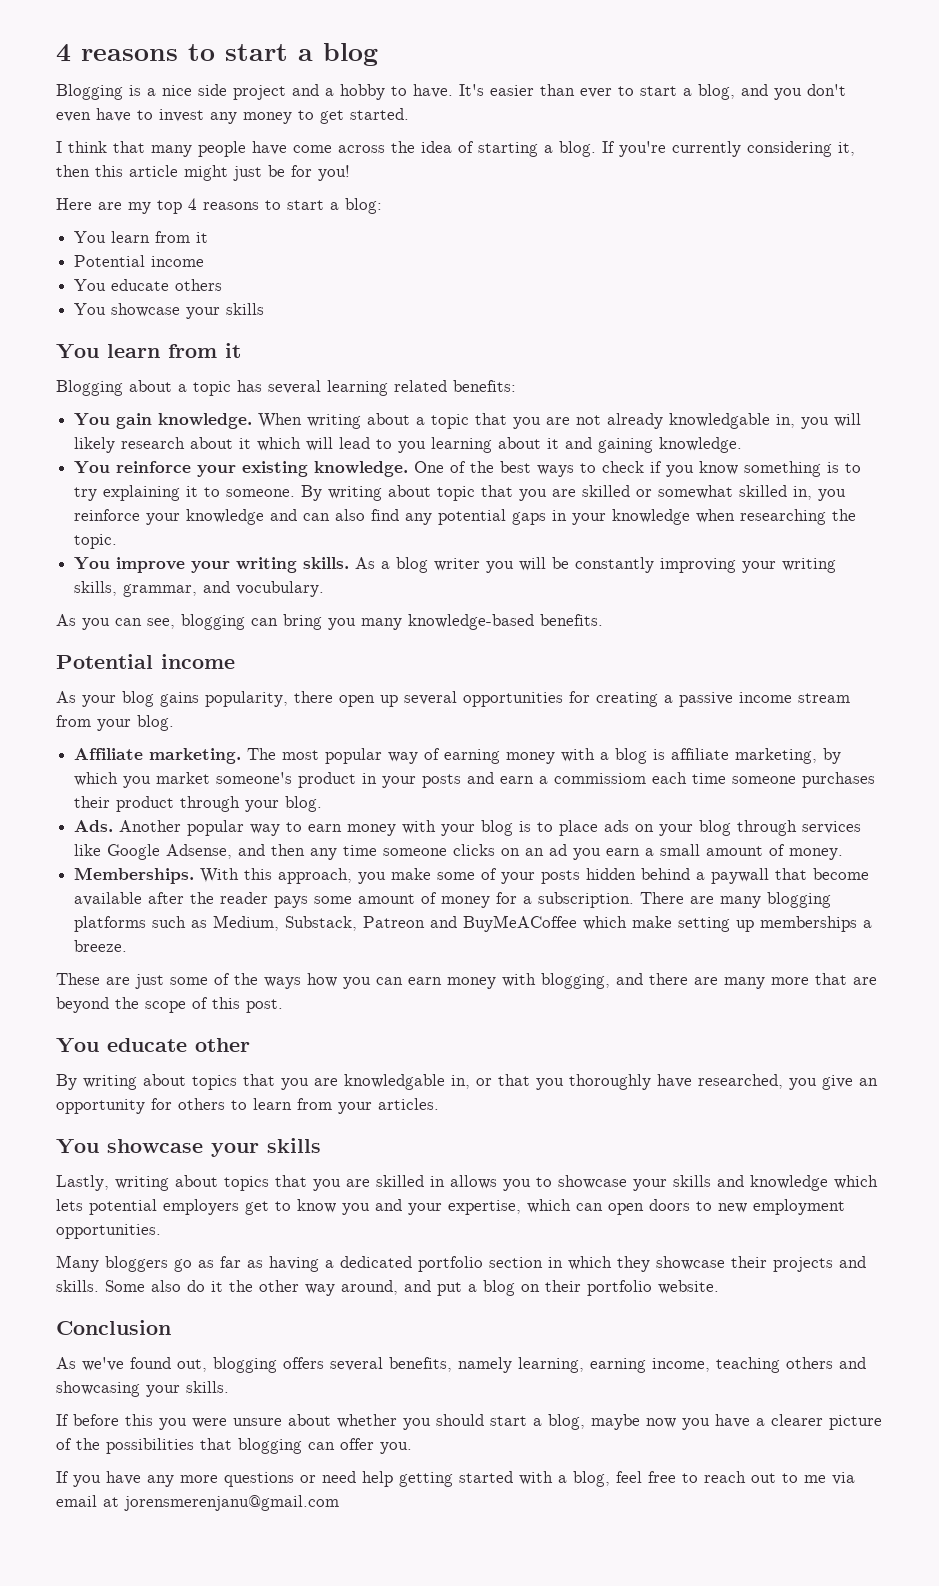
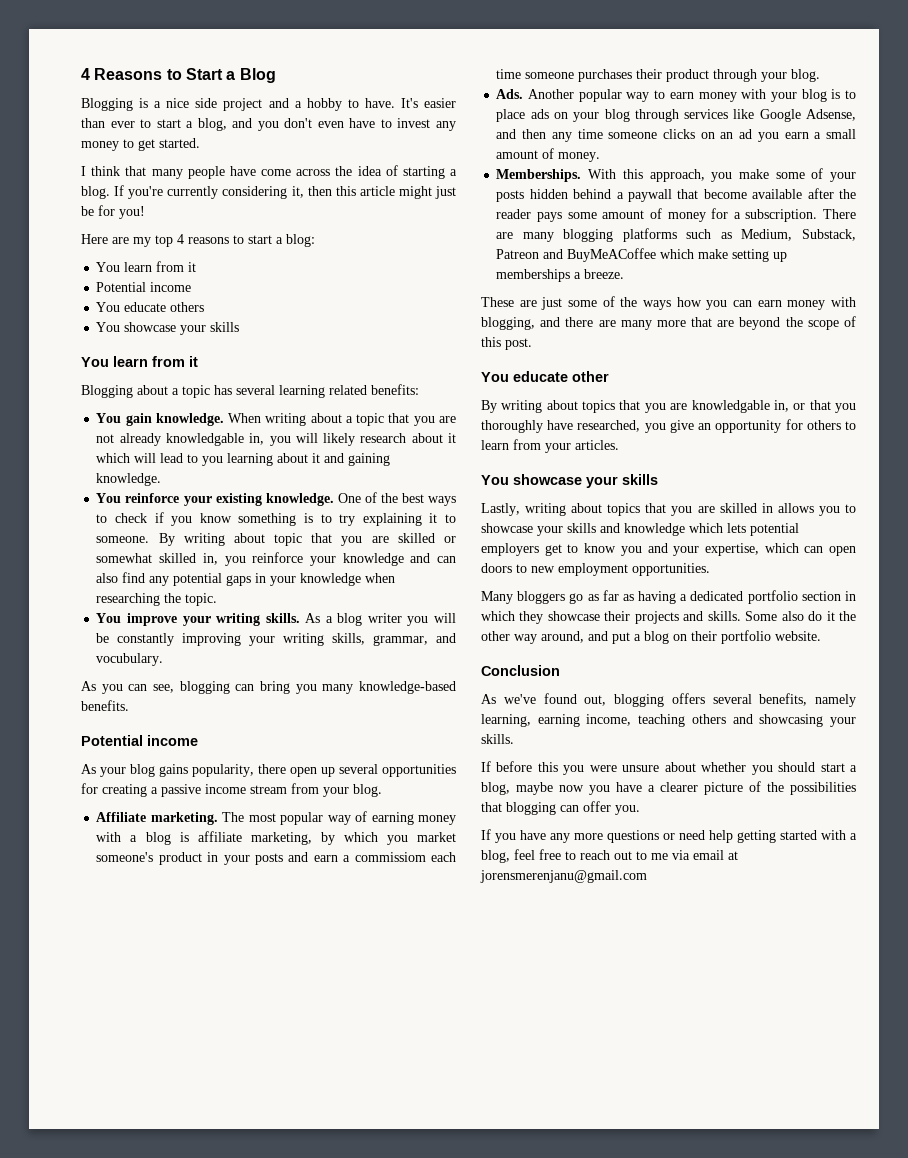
[56,43,378,66] 4 reasons to start a blog -> [81,68,276,83] 4 Reasons to Start a Blog

